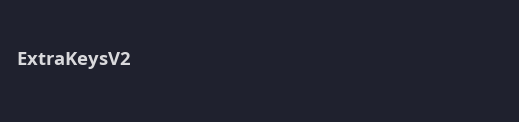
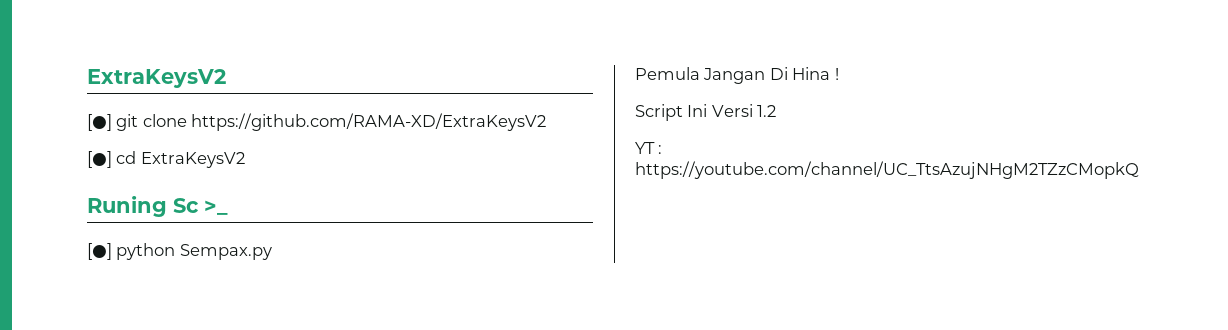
[17,52,131,69] ExtraKeysV2 -> [87,69,226,88] [87,113,547,131] [87,151,245,168] [87,196,228,217] [87,243,272,260] [635,67,839,84] [635,104,777,121] [635,142,663,154] [635,161,1139,179] ExtraKeysV2 // [●] git clone https://github.com/RAMA-XD/ExtraKeysV2 // [●] cd ExtraKeysV2 // Runing Sc >_ // [●] python Sempax.py // Pemula Jangan Di Hina ! // Script Ini Versi 1.2 // YT : https://youtube.com/channel/UC_TtsAzujNHgM2TZzCMopkQ

